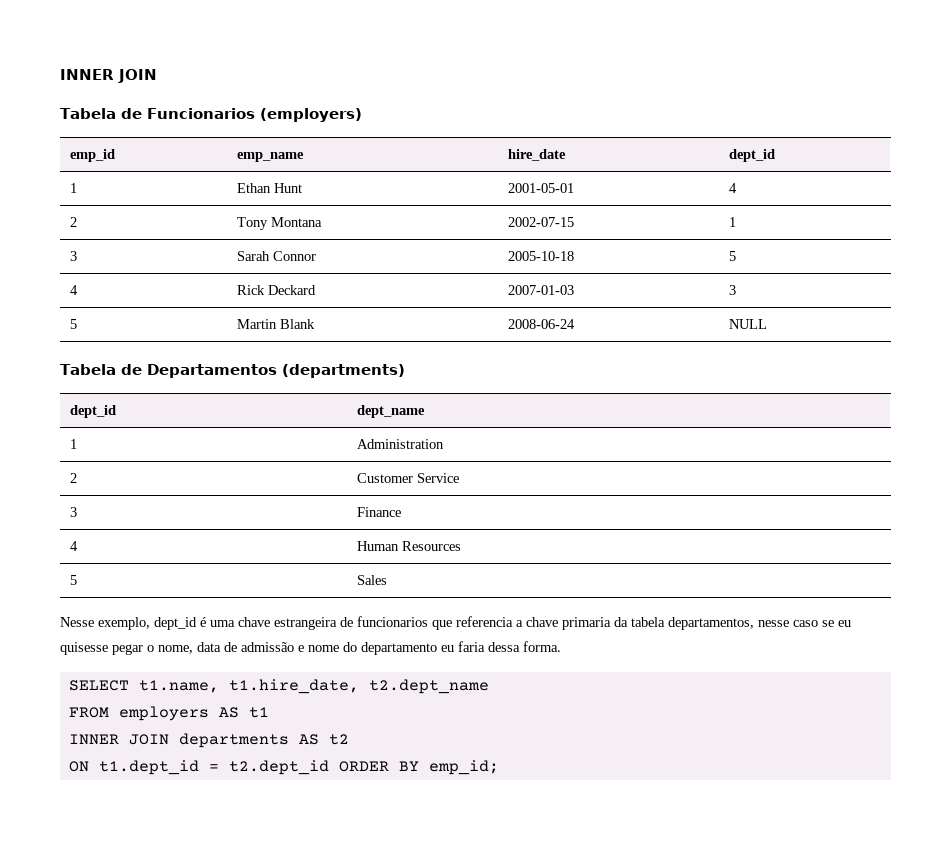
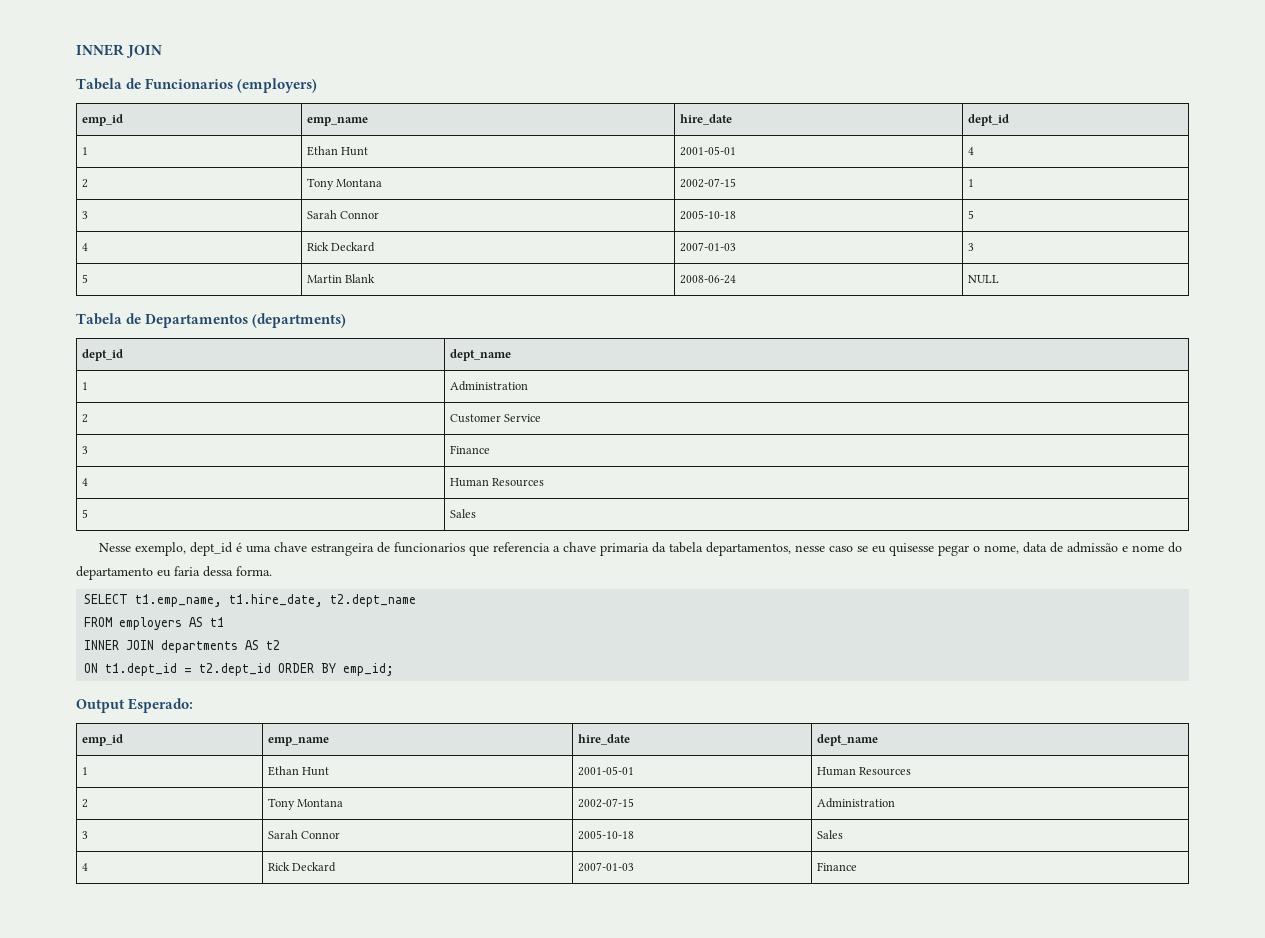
[138,680,219,693] t1.name, -> [135,594,223,607] t1.emp_name,
(499, 767) none -> [76,698,194,713] [81,734,123,746] [267,737,329,746] [577,734,630,745] [816,734,878,746] [81,767,88,775] [267,766,330,776] [577,766,634,776] [816,767,912,776] [81,799,88,808] [267,798,344,810] [577,798,634,808] [816,798,895,808] [81,831,88,839] [267,830,341,839] [577,830,634,840] [816,830,843,839] [81,863,88,871] [267,862,337,872] [577,862,634,872] [816,862,857,871] // Output Esperado: // emp_id | emp_name | hire_date | dept_name // 1 | Ethan Hunt | 2001-05-01 | Human Resources // 2 | Tony Montana | 2002-07-15 | Administration // 3 | Sarah Connor | 2005-10-18 | Sales // 4 | Rick Deckard | 2007-01-03 | Finance

